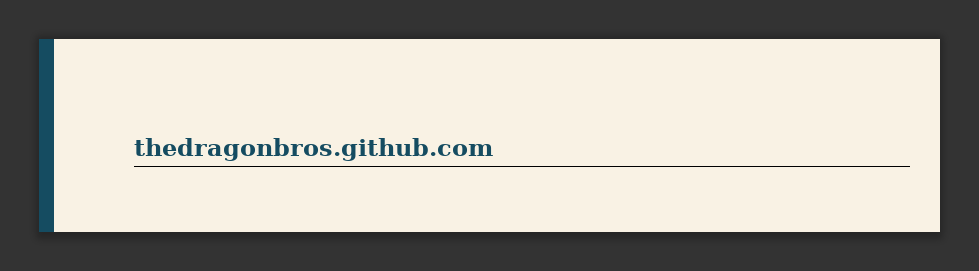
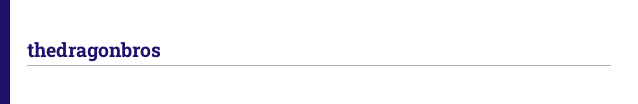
[134,138,493,161] thedragonbros.github.com -> [27,42,161,62] thedragonbros

